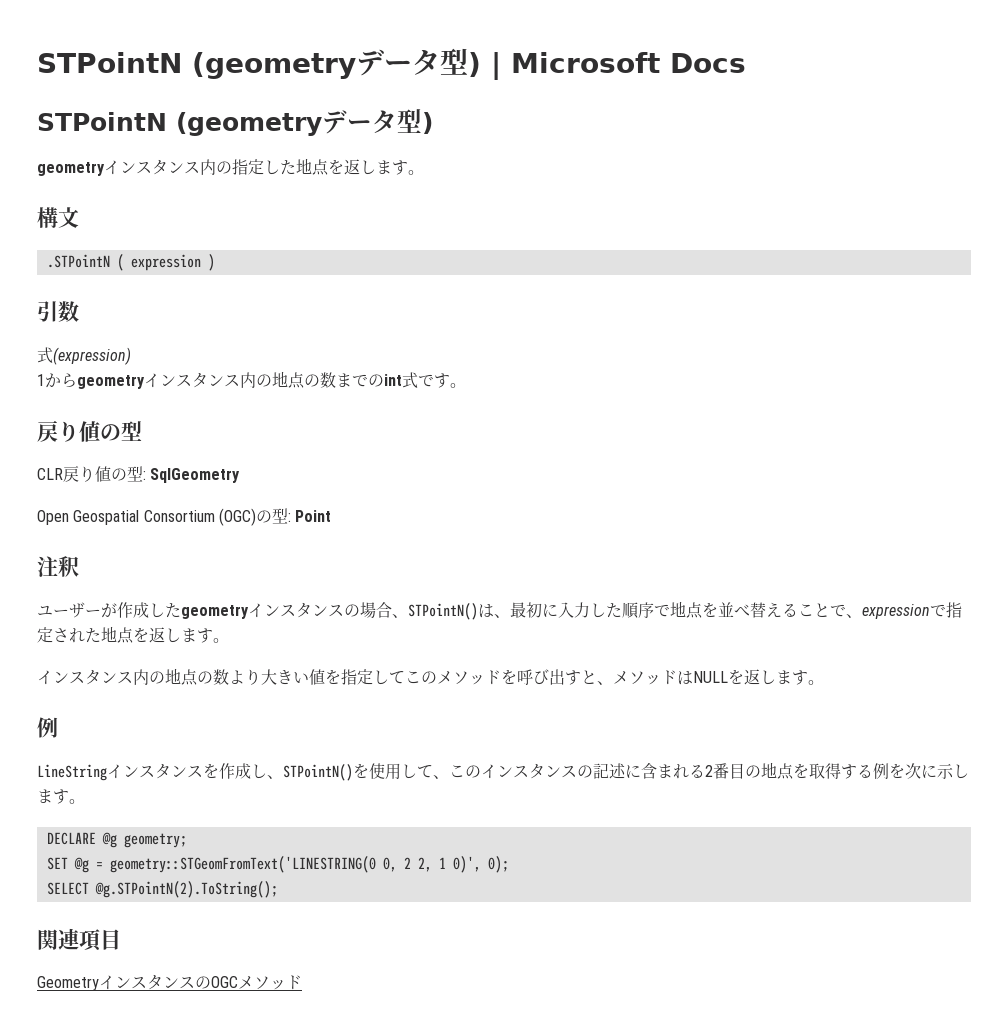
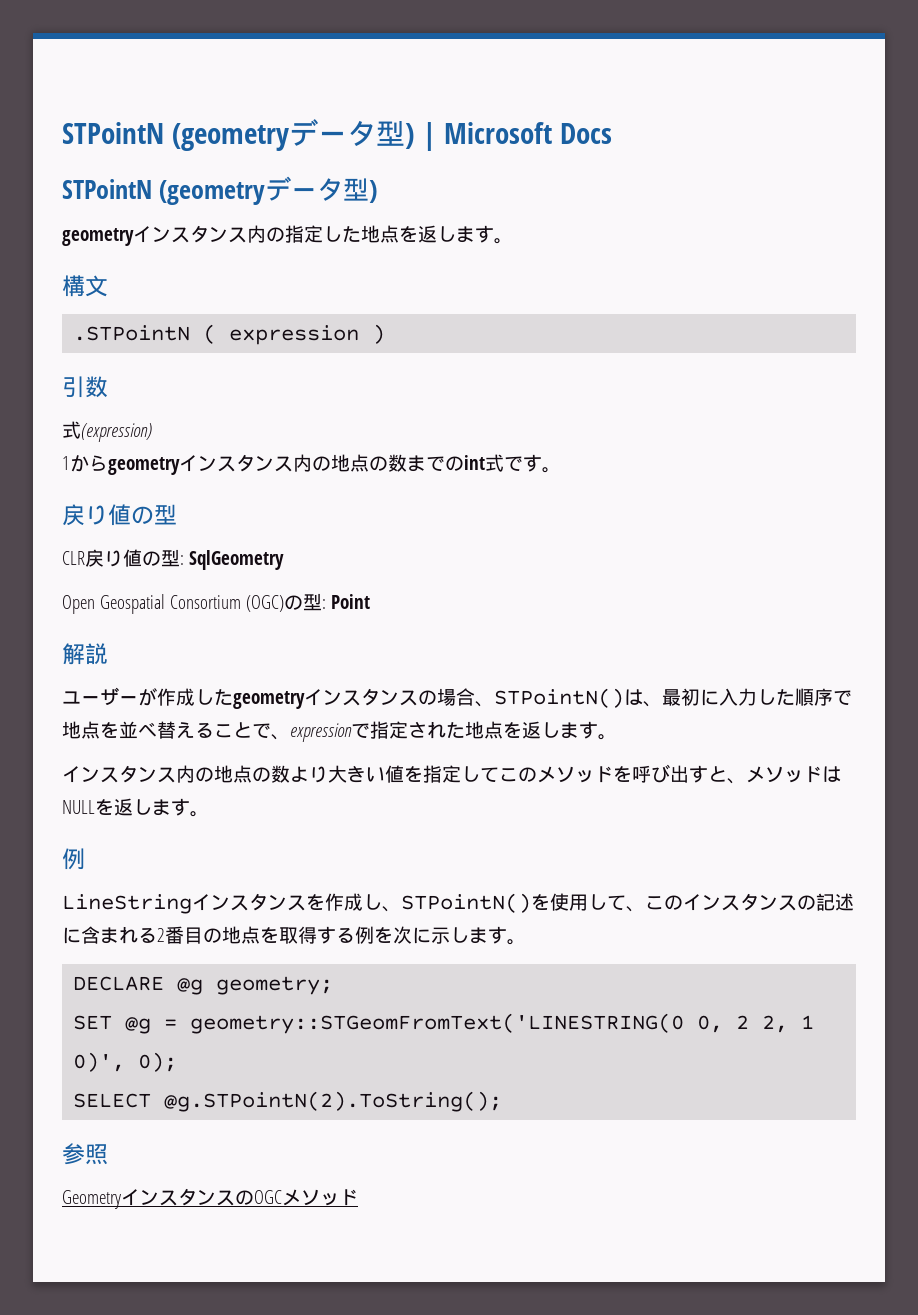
[37,556,79,577] 注釈 -> [62,643,108,665] 解説
[37,928,121,951] 関連項目 -> [62,1143,108,1165] 参照

